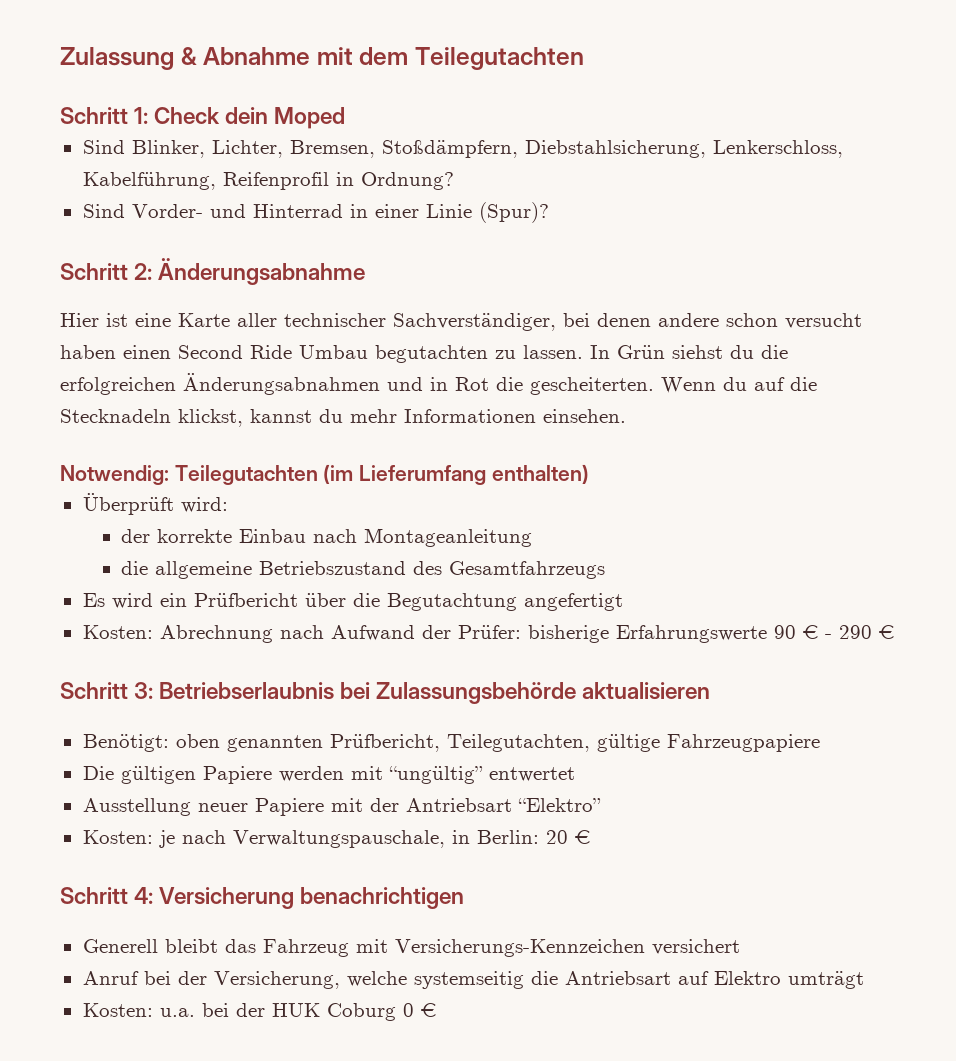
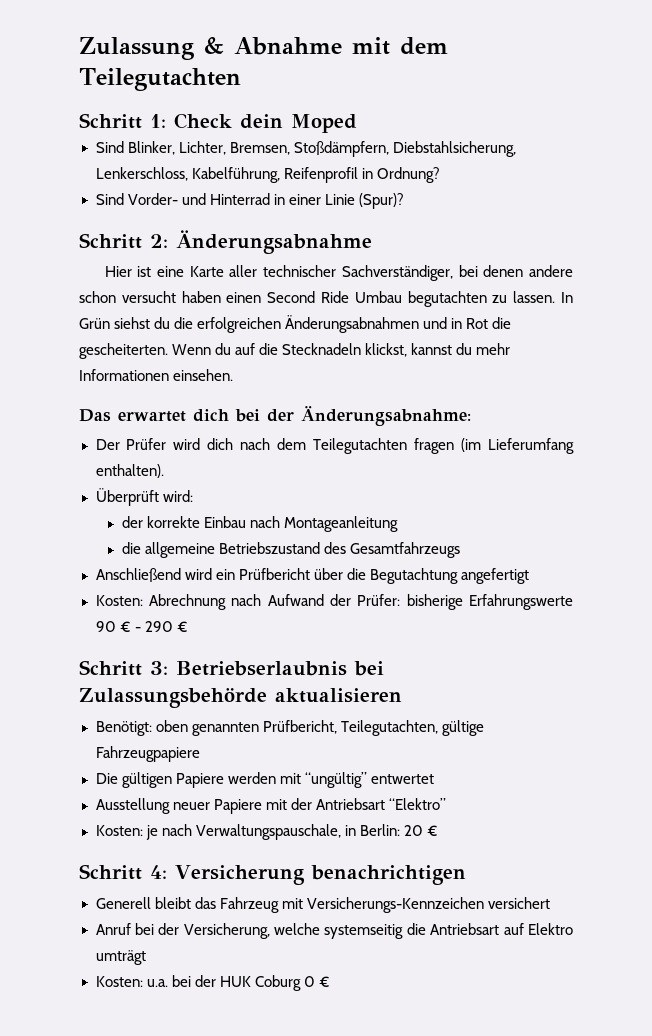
[60,465,318,485] Notwendig: Teilegutachten -> [79,406,471,426] [95,438,455,454] Das erwartet dich bei der Änderungsabnahme: // Der Prüfer wird dich nach dem Teilegutachten fragen
[491,464,589,484] enthalten) -> [95,464,164,478] enthalten).
[82,593,105,607] Es -> [95,568,181,582] Anschließend

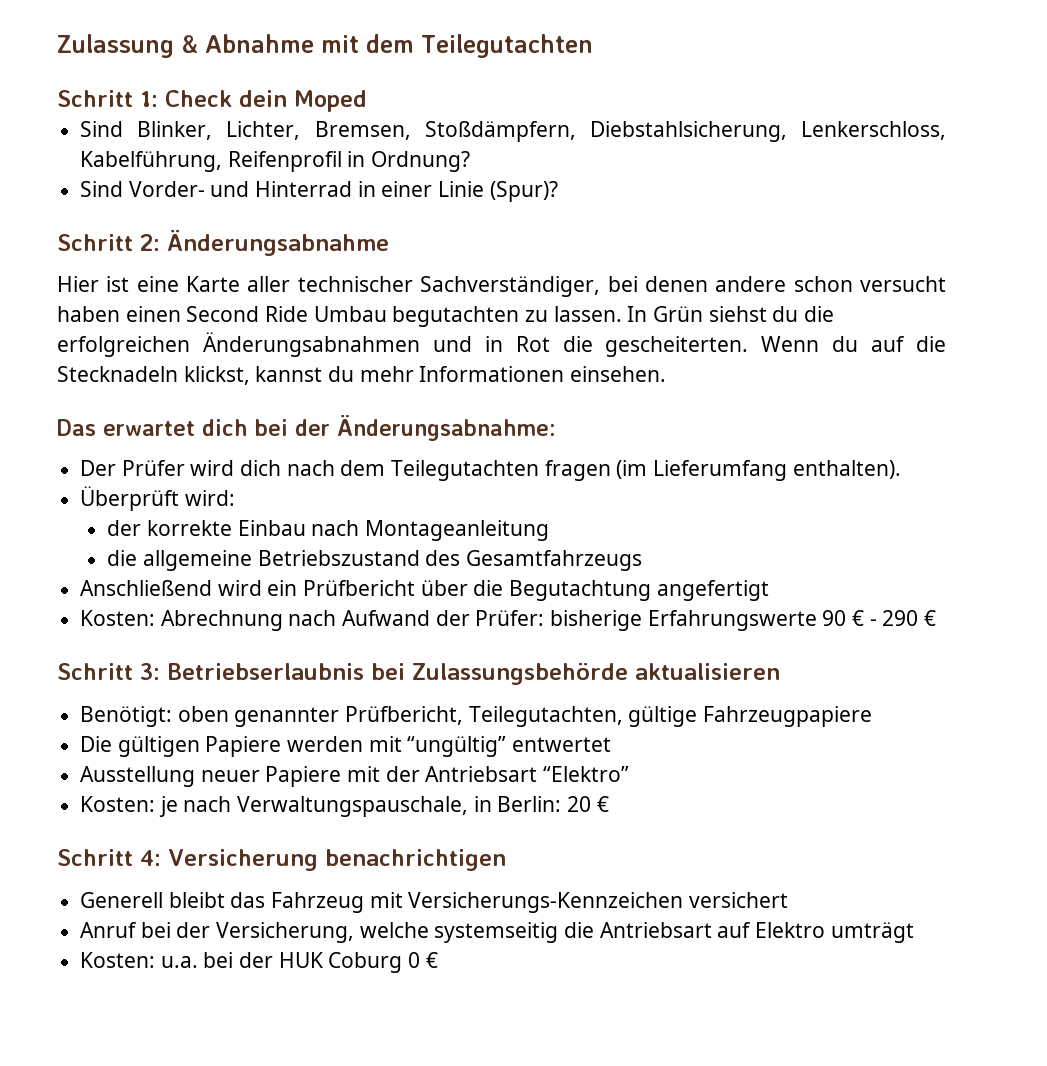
[191,722,259,736] genannten -> [234,707,340,727] genannter

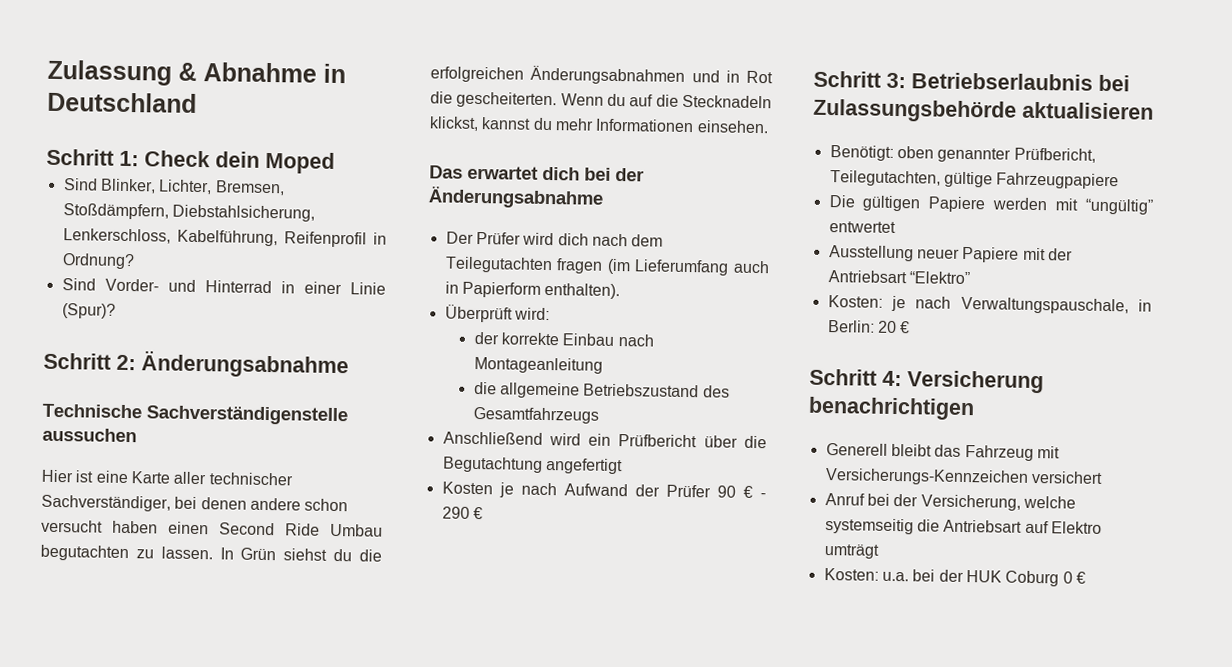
[321,34,593,58] mit dem Teilegutachten -> [323,63,346,84] [47,91,197,113] in Deutschland
(389, 242) none -> [42,403,348,426] [42,427,137,443] // Technische Sachverständigenstelle aussuchen
[337,414,556,441] Änderungsabnahme: -> [428,186,604,209] Änderungsabnahme
(788, 470) none -> [733,260,770,274] [444,281,541,298] auch in Papierform
[80,610,283,631] Kosten: Abrechnung -> [441,481,514,498] Kosten je
[475,610,817,631] Prüfer: bisherige Erfahrungswerte -> [665,484,711,498] Prüfer

